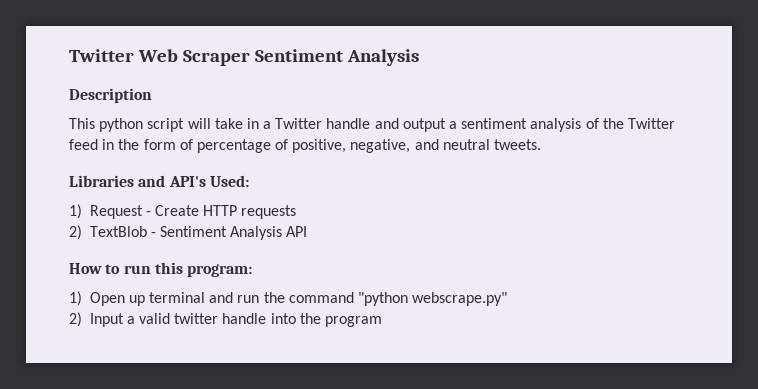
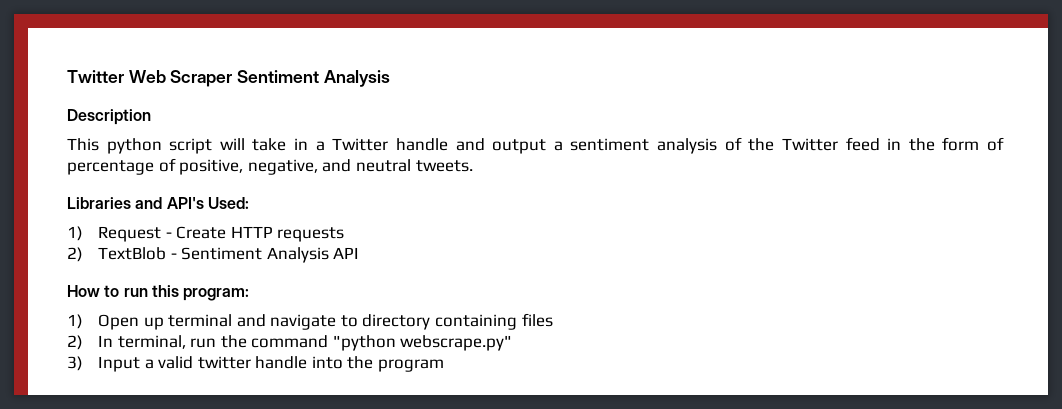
(234, 297) none -> [270,313,553,330] [67,335,186,350] navigate to directory containing files // 2) In terminal,
[69,312,82,327] 2) -> [67,356,83,371] 3)

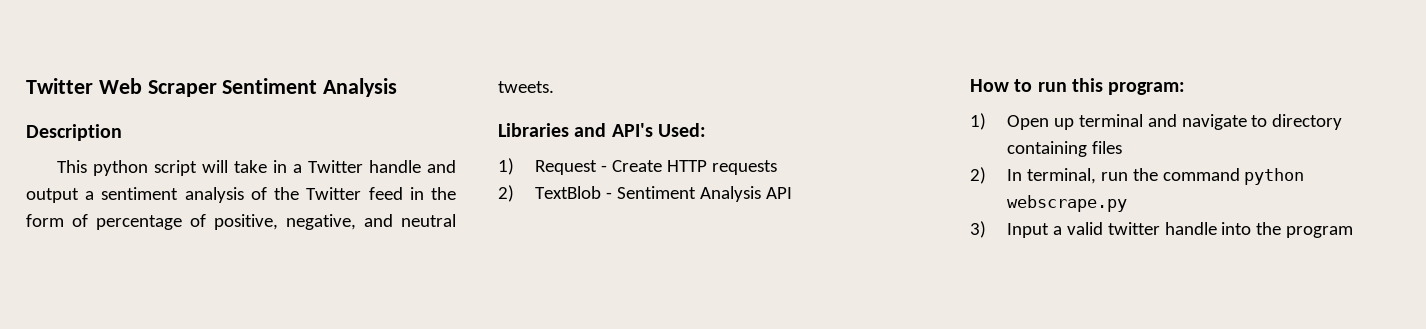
[332,335,513,351] "python webscrape.py" -> [1244,168,1305,185] [1006,195,1127,212] python webscrape.py

